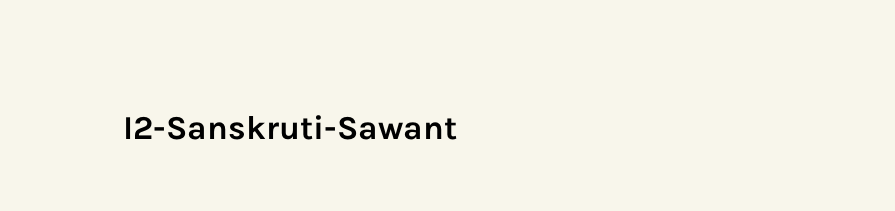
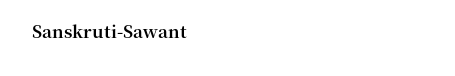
[123,115,457,140] I2-Sanskruti-Sawant -> [32,24,187,38] Sanskruti-Sawant

